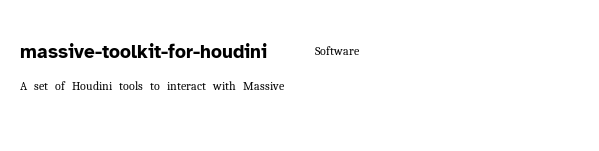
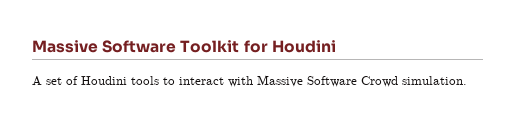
[20,43,267,58] massive-toolkit-for-houdini -> [32,40,336,53] Massive Software Toolkit for Houdini
(360, 50) none -> [361,76,467,87] Crowd simulation.

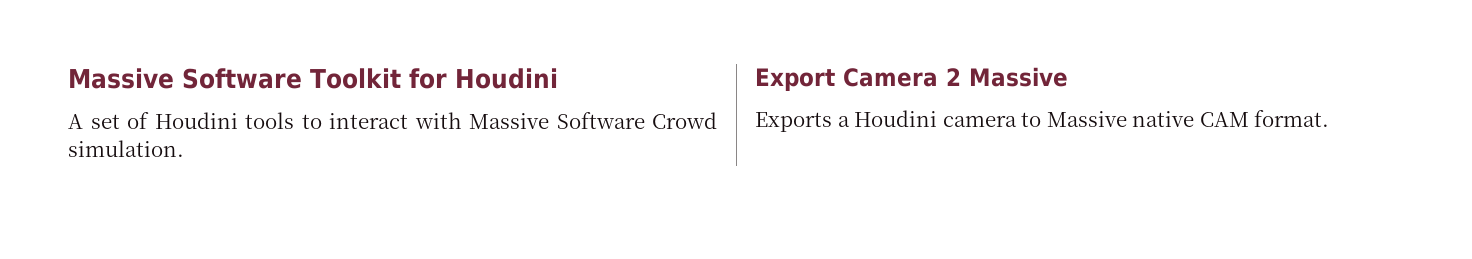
(467, 80) none -> [755,67,1068,91] [755,110,1330,132] // Export Camera 2 Massive // Exports a Houdini camera to Massive native CAM format.

